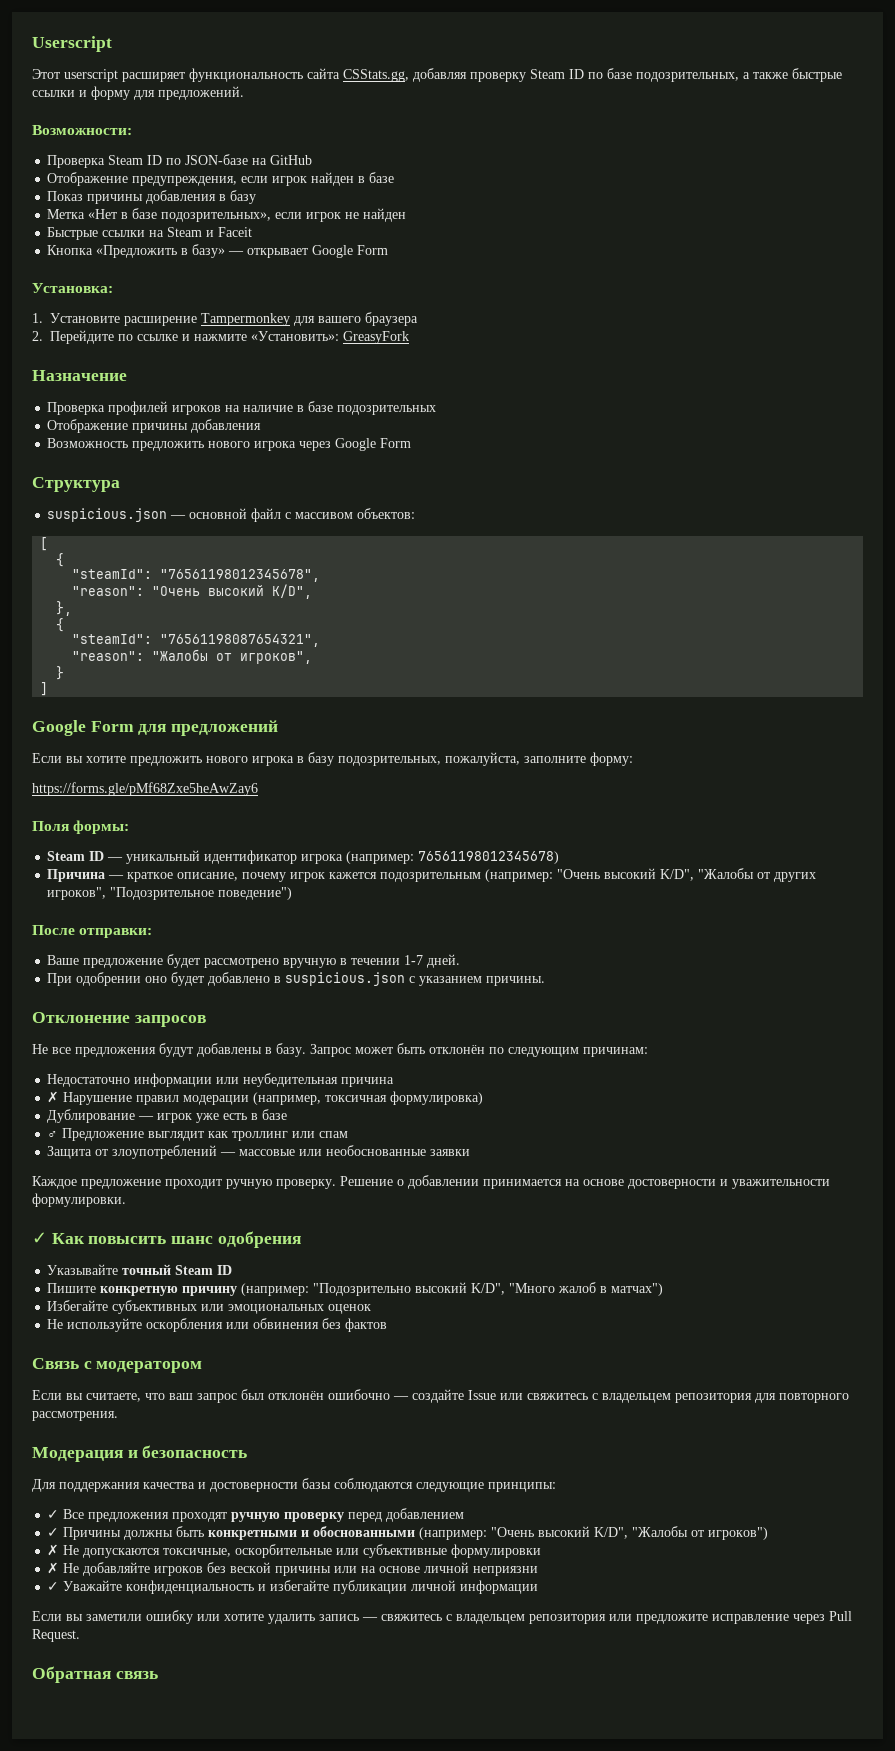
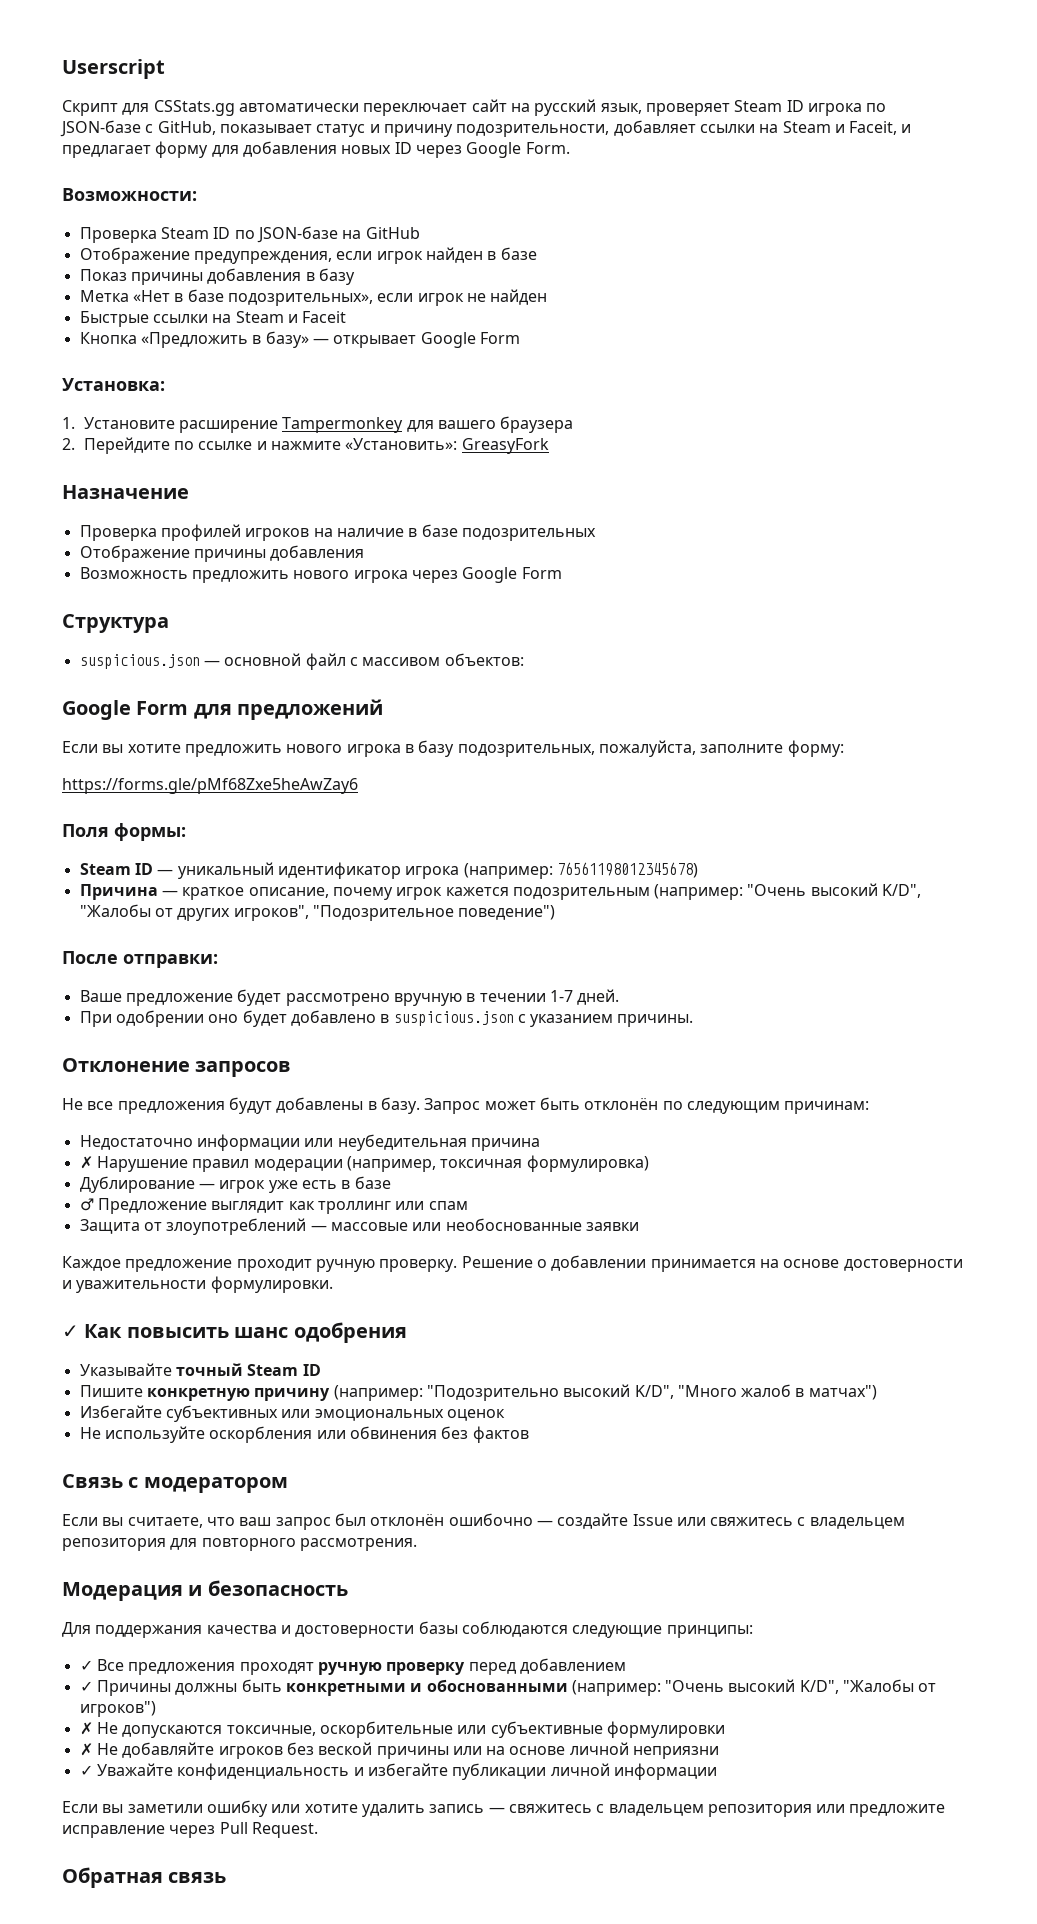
[32,68,842,82] [32,86,244,100] Этот userscript расширяет функциональность сайта CSStats.gg, добавляя проверку Steam ID по базе подозрительных, а также быстрые ссылки и форму для предложений. -> [62,99,887,116] [60,120,912,137] [62,141,570,158] Скрипт для CSStats.gg автоматически переключает сайт на русский язык, проверяет Steam ID игрока по JSON-базе с GitHub, показывает статус и причину подозрительности, добавляет ссылки на Steam и Faceit, и предлагает форму для добавления новых ID через Google Form.
[40,537,49,551] [56,553,65,567] [72,569,321,582] [72,584,313,599] [56,601,73,616] [56,618,65,632] [72,634,321,647] [72,649,313,664] [56,666,65,680] [40,682,49,696] // [ // { // "steamId": "76561198012345678", // "reason": "Очень высокий K/D", // }, // { // "steamId": "76561198087654321", // "reason": "Жалобы от игроков", // } // ] -> (524, 659) none

